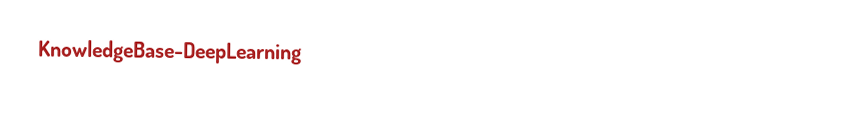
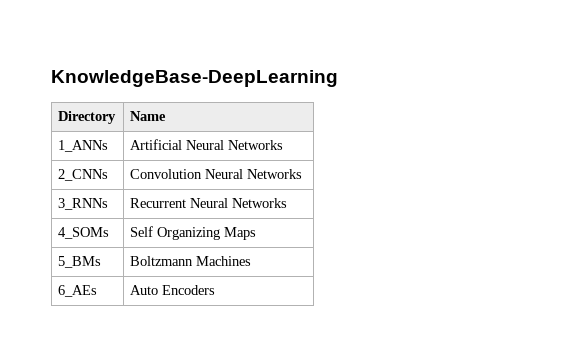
(302, 52) none -> [58,111,117,124] [130,111,167,121] [58,140,109,152] [130,139,284,150] [58,169,109,181] [130,169,303,179] [58,198,109,210] [130,198,288,208] [58,227,110,239] [130,226,257,240] [58,256,102,268] [130,256,252,266] [58,285,98,297] [130,285,216,295] // Directory | Name // 1_ANNs | Artificial Neural Networks // 2_CNNs | Convolution Neural Networks // 3_RNNs | Recurrent Neural Networks // 4_SOMs | Self Organizing Maps // 5_BMs | Boltzmann Machines // 6_AEs | Auto Encoders

